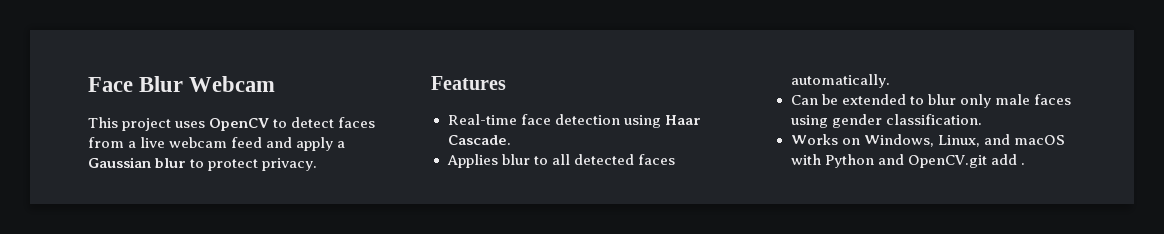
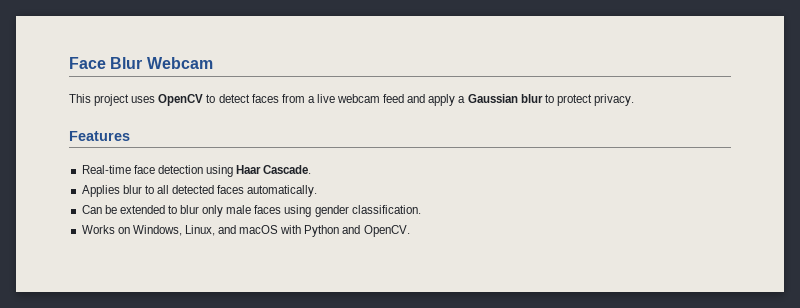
[907,154,1025,168] OpenCV.git add . -> [363,225,410,237] OpenCV.

